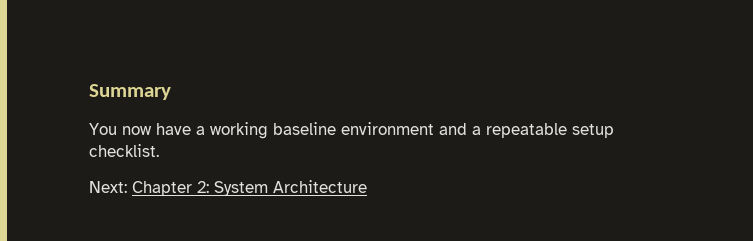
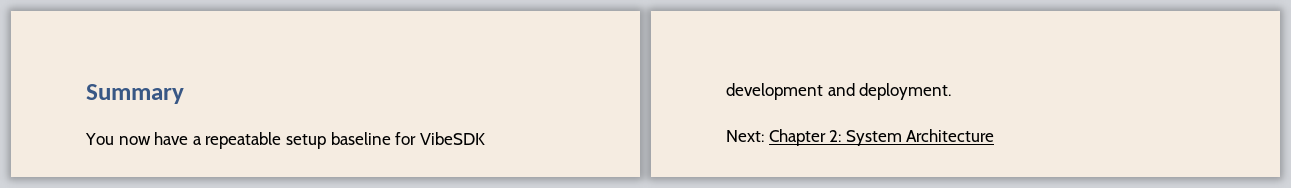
[210,122,614,139] [89,144,159,157] working baseline environment and a repeatable setup checklist. -> [205,132,485,149] [726,83,952,100] repeatable setup baseline for VibeSDK development and deployment.

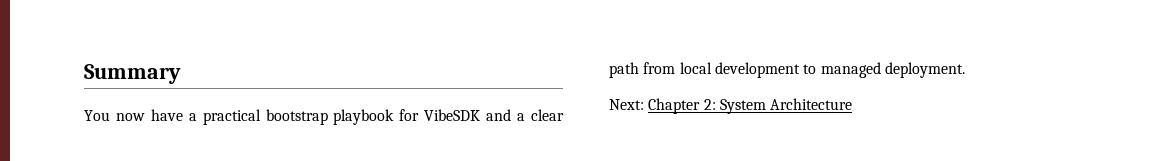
[205,132,485,149] [726,83,855,100] repeatable setup baseline for VibeSDK development and -> [202,109,565,125] [609,62,881,78] practical bootstrap playbook for VibeSDK and a clear path from local development to managed

